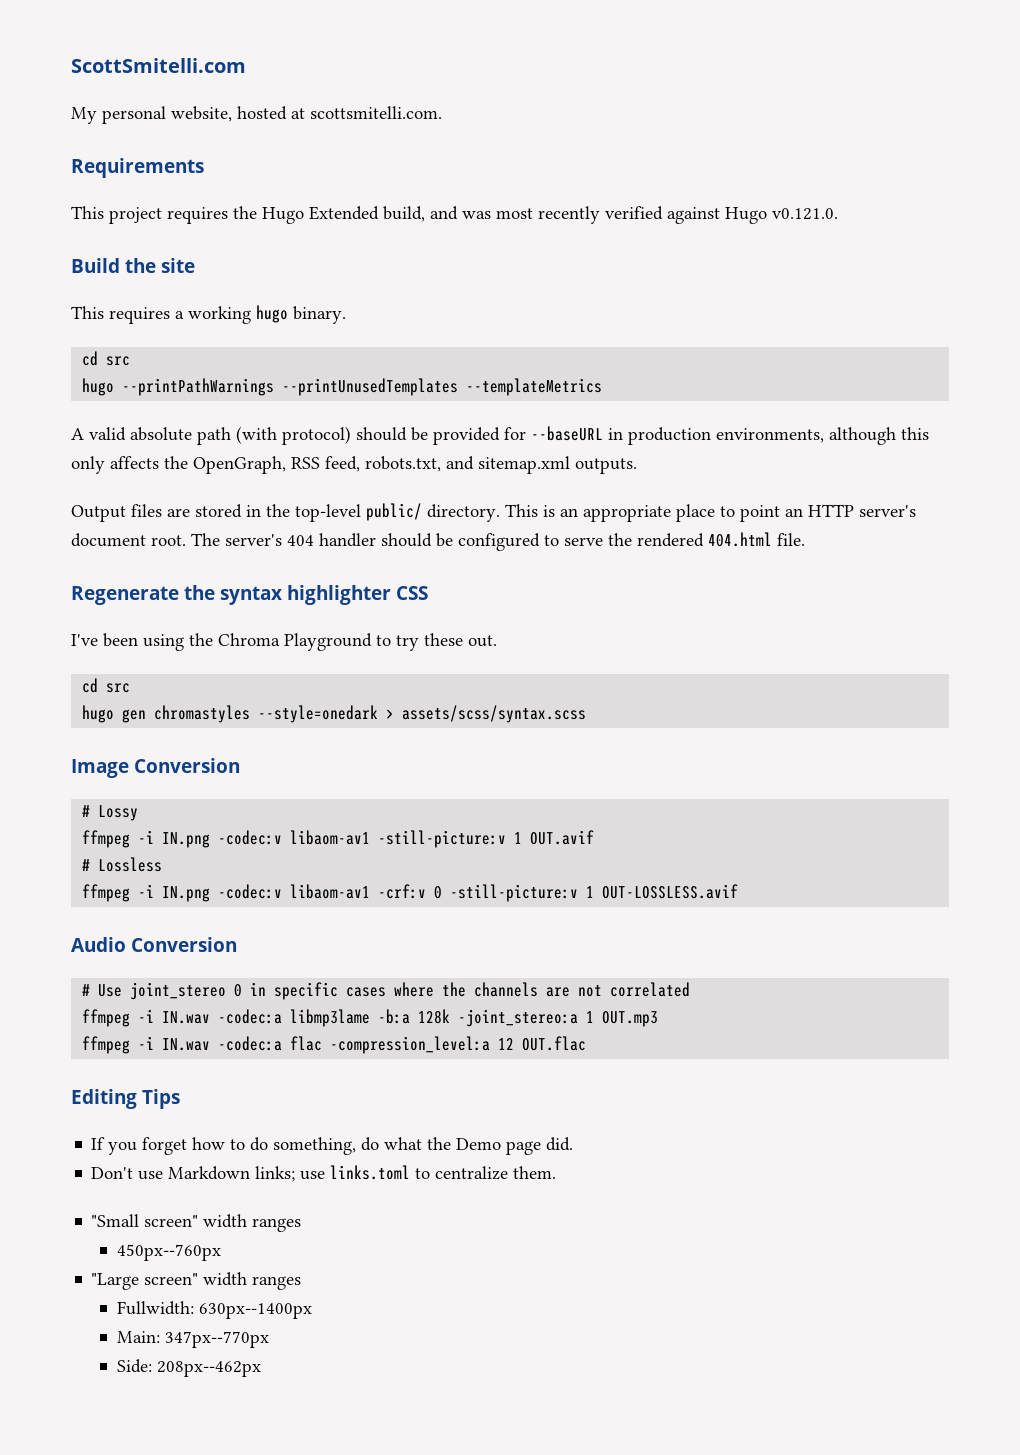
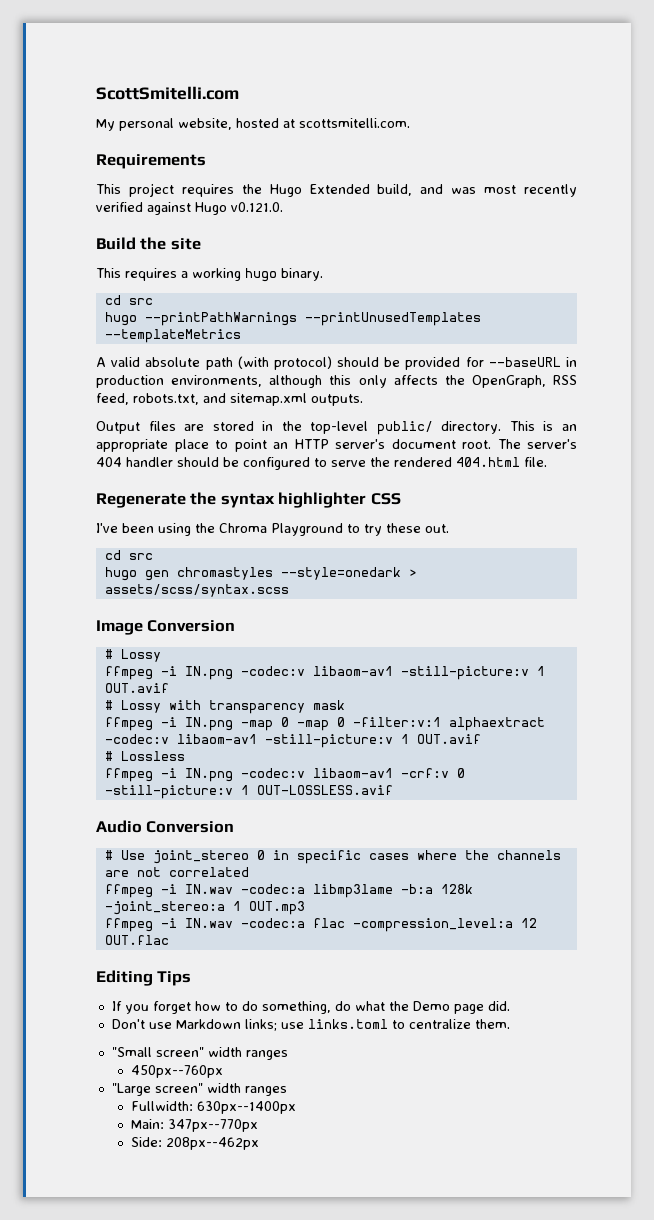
(595, 837) none -> [104,700,345,714] [104,717,545,731] [104,734,481,748] // # Lossy with transparency mask // ffmpeg -i IN.png -map 0 -map 0 -filter:v:1 alphaextract -codec:v libaom-av1 -still-picture:v 1 OUT.avif

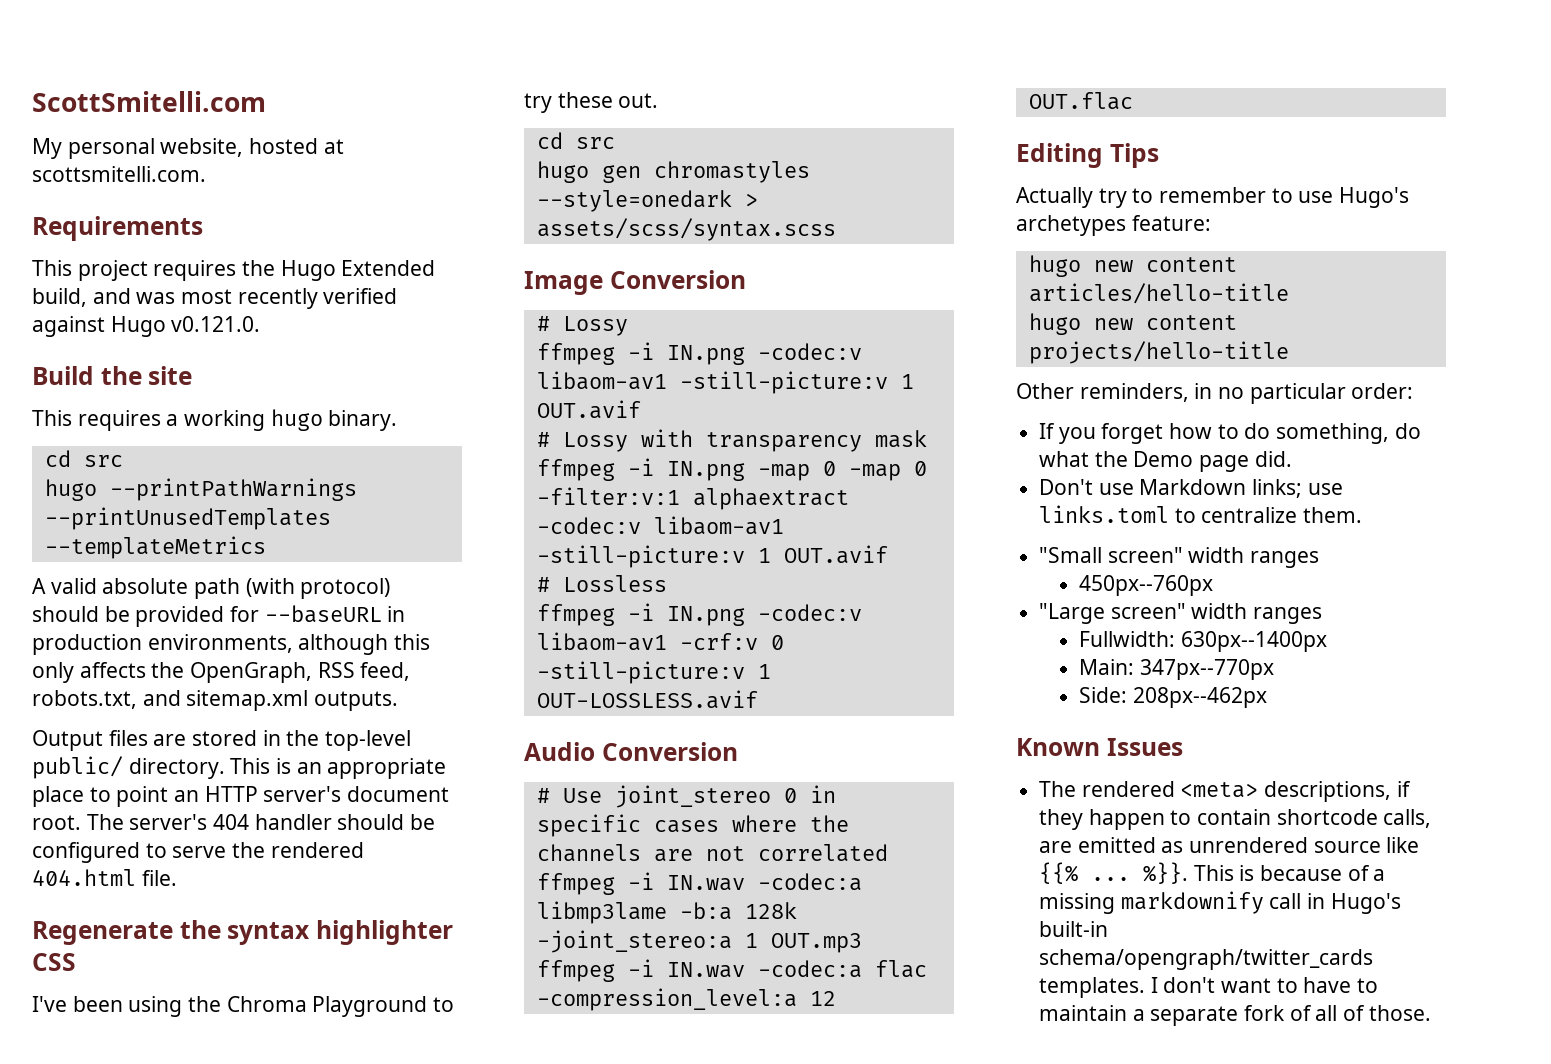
(192, 978) none -> [1016,187,1410,208] [1016,215,1211,236] [1028,255,1237,277] [1028,283,1289,304] [1028,313,1237,335] [1028,341,1289,364] [1016,383,1414,404] // Actually try to remember to use Hugo's archetypes feature: // hugo new content articles/hello-title // hugo new content projects/hello-title // Other reminders, in no particular order:
(260, 1143) none -> [1016,738,1183,756] [1039,781,1411,802] [1039,809,1432,830] [1039,837,1420,853] [1039,862,1386,884] [1039,891,1401,914] [1039,921,1109,937] [1039,949,1374,970] [1039,977,1379,998] [1039,1005,1431,1026] // Known Issues // The rendered <meta> descriptions, if they happen to contain shortcode calls, are emitted as unrendered source like {{% ... %}}. This is because of a missing markdownify call in Hugo's built-in schema/opengraph/twitter_cards templates. I don't want to have to maintain a separate fork of all of those.

